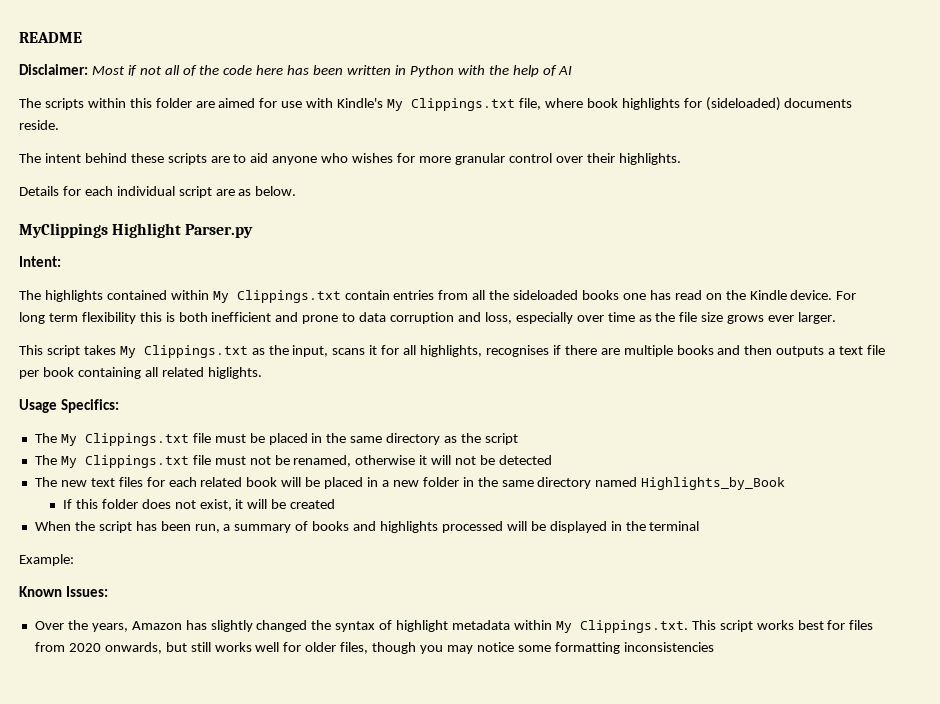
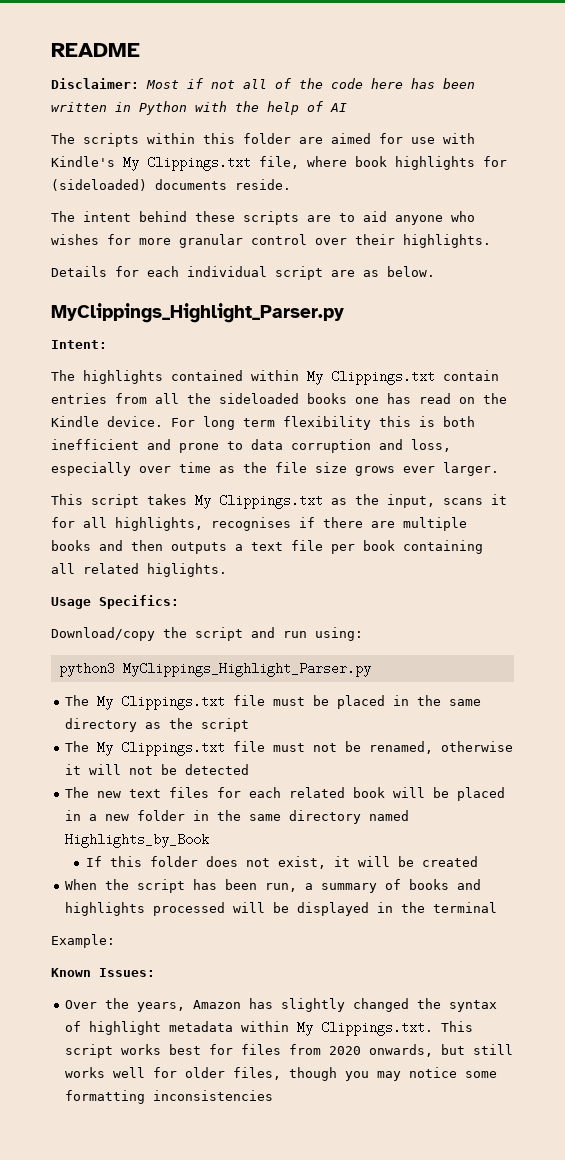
[19,223,254,238] MyClippings Highlight Parser.py -> [51,303,344,323] MyClippings_Highlight_Parser.py
(119, 406) none -> [51,627,363,641] [58,662,371,677] // Download/copy the script and run using: // python3 MyClippings_Highlight_Parser.py

